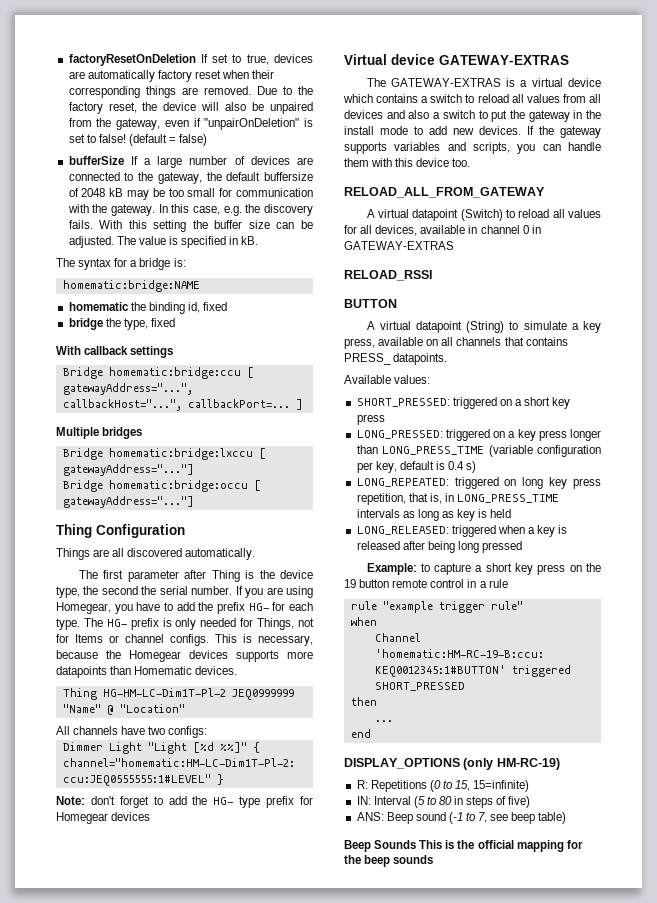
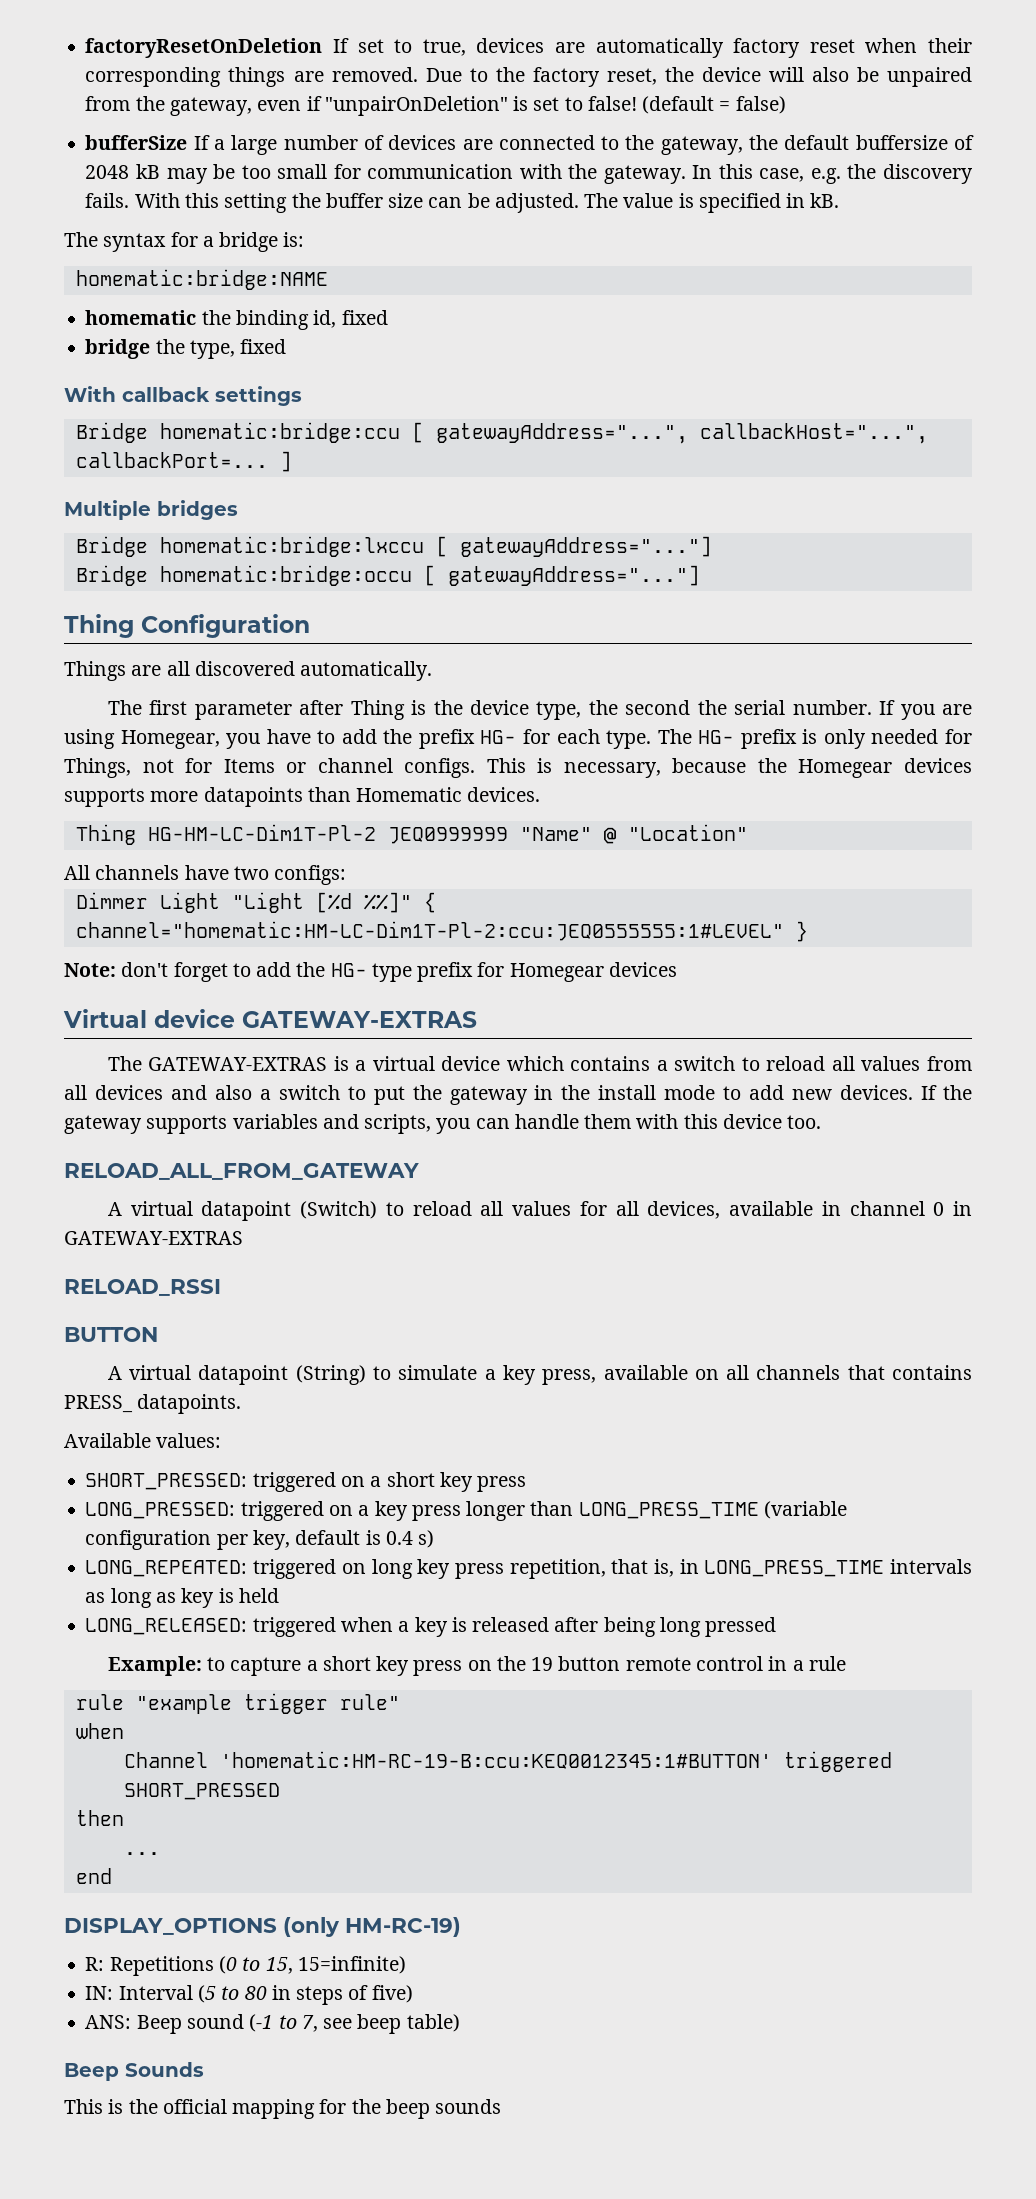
(417, 844) none -> (204, 2069) //

